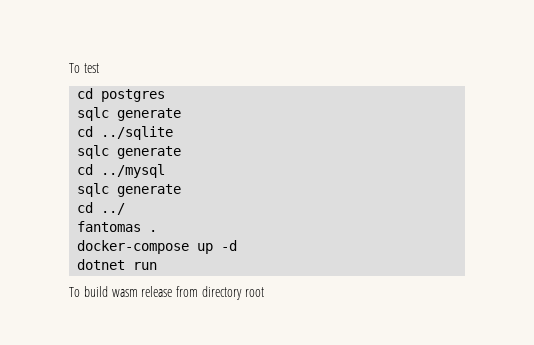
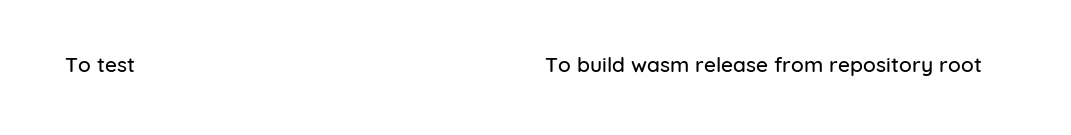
[77,88,166,102] [77,107,182,121] [77,126,174,140] [77,145,182,159] [77,164,166,178] [77,183,182,197] [77,202,126,215] [77,221,158,232] [77,240,238,254] [77,259,158,270] // cd postgres // sqlc generate // cd ../sqlite // sqlc generate // cd ../mysql // sqlc generate // cd ../ // fantomas . // docker-compose up -d // dotnet run -> (135, 65) none
[201,286,242,300] directory -> [829,58,933,76] repository

